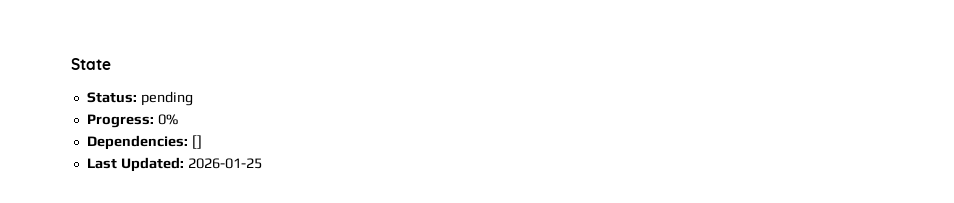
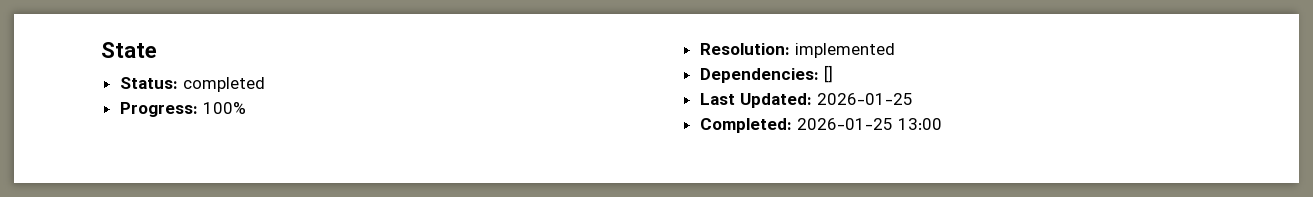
[140,91,193,106] pending -> [182,77,265,92] completed
[157,114,178,125] 0% -> [202,102,246,114] [699,43,895,58] 100% // Resolution: implemented
(262, 163) none -> [699,118,942,133] // Completed: 2026-01-25 13:00

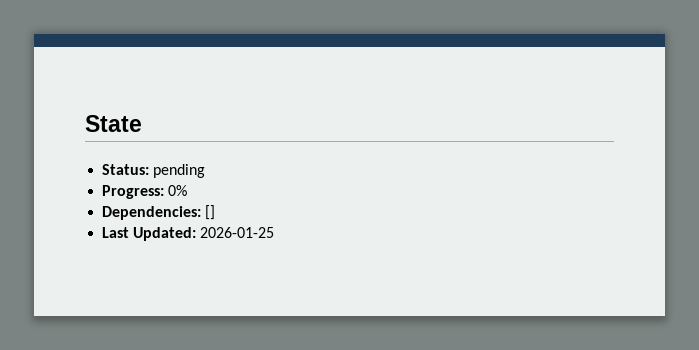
[182,77,265,92] completed -> [153,164,206,178] pending
[202,102,246,114] [699,43,895,58] 100% // Resolution: implemented -> [168,185,188,196] 0%
[699,118,942,133] // Completed: 2026-01-25 13:00 -> (275, 232) none

